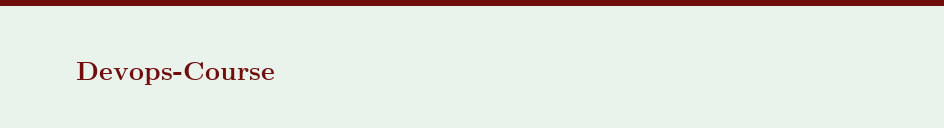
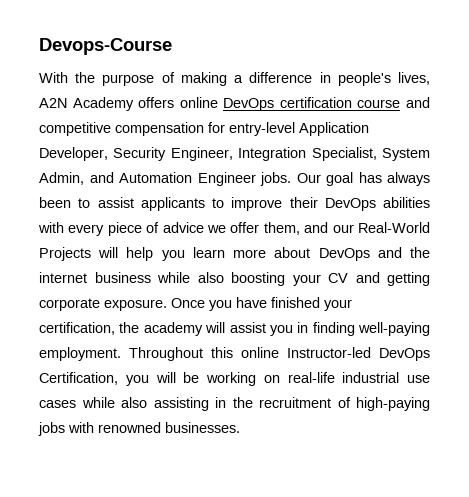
(275, 73) none -> [39,72,431,86] [39,97,430,111] [39,122,369,136] [39,147,430,161] [39,172,430,186] [39,197,430,211] [38,222,430,236] [39,247,431,261] [39,272,430,286] [39,297,352,311] [39,322,430,336] [39,347,430,361] [39,372,430,386] [39,397,430,411] [38,422,240,436] // With the purpose of making a difference in people's lives, A2N Academy offers online DevOps certification course and competitive compensation for entry-level Application Developer, Security Engineer, Integration Specialist, System Admin, and Automation Engineer jobs. Our goal has always been to assist applicants to improve their DevOps abilities with every piece of advice we offer them, and our Real-World Projects will help you learn more about DevOps and the internet business while also boosting your CV and getting corporate exposure. Once you have finished your certification, the academy will assist you in finding well-paying employment. Throughout this online Instructor-led DevOps Certification, you will be working on real-life industrial use cases while also assisting in the recruitment of high-paying jobs with renowned businesses.

